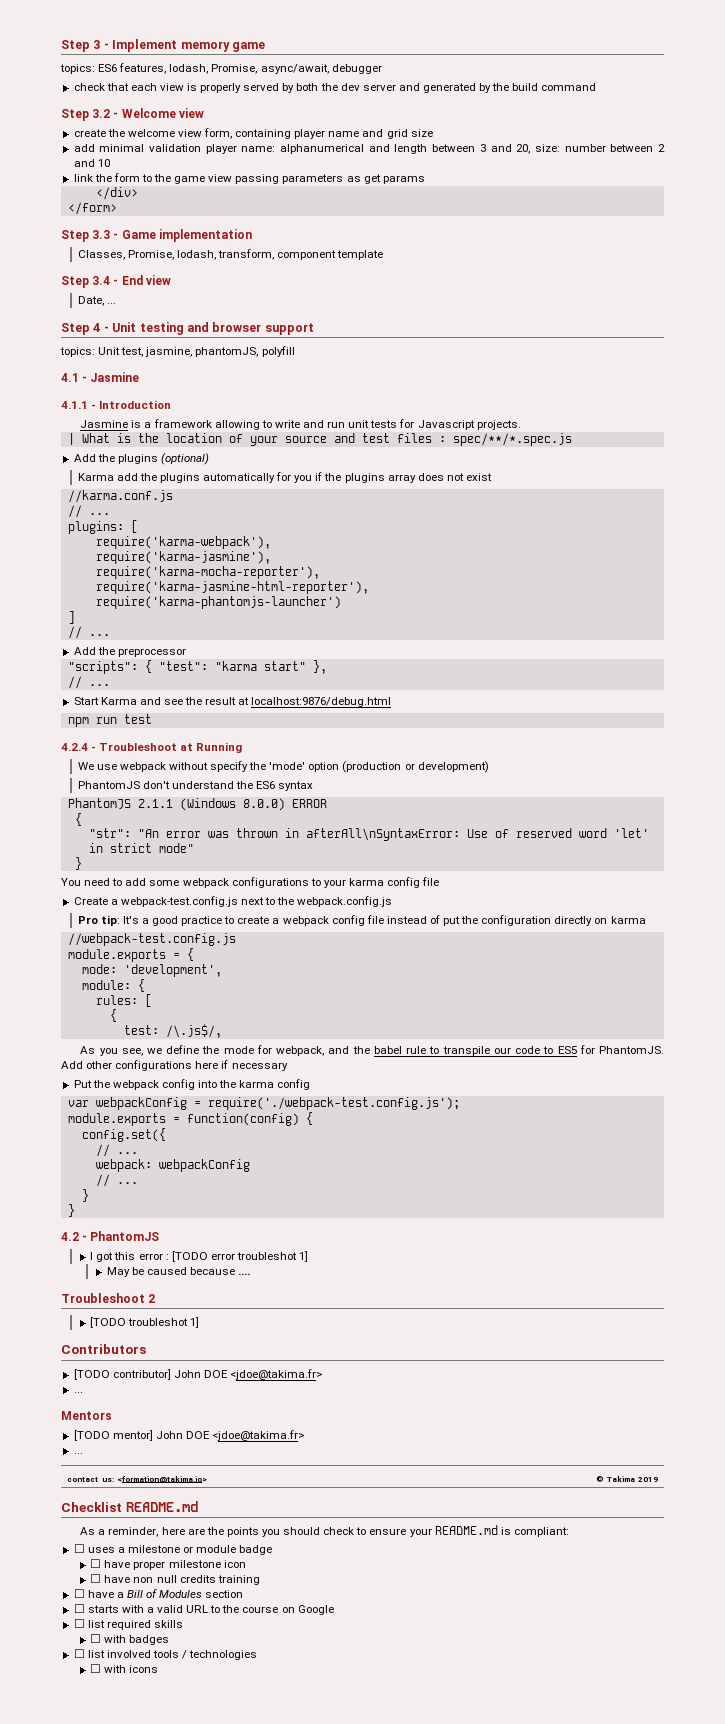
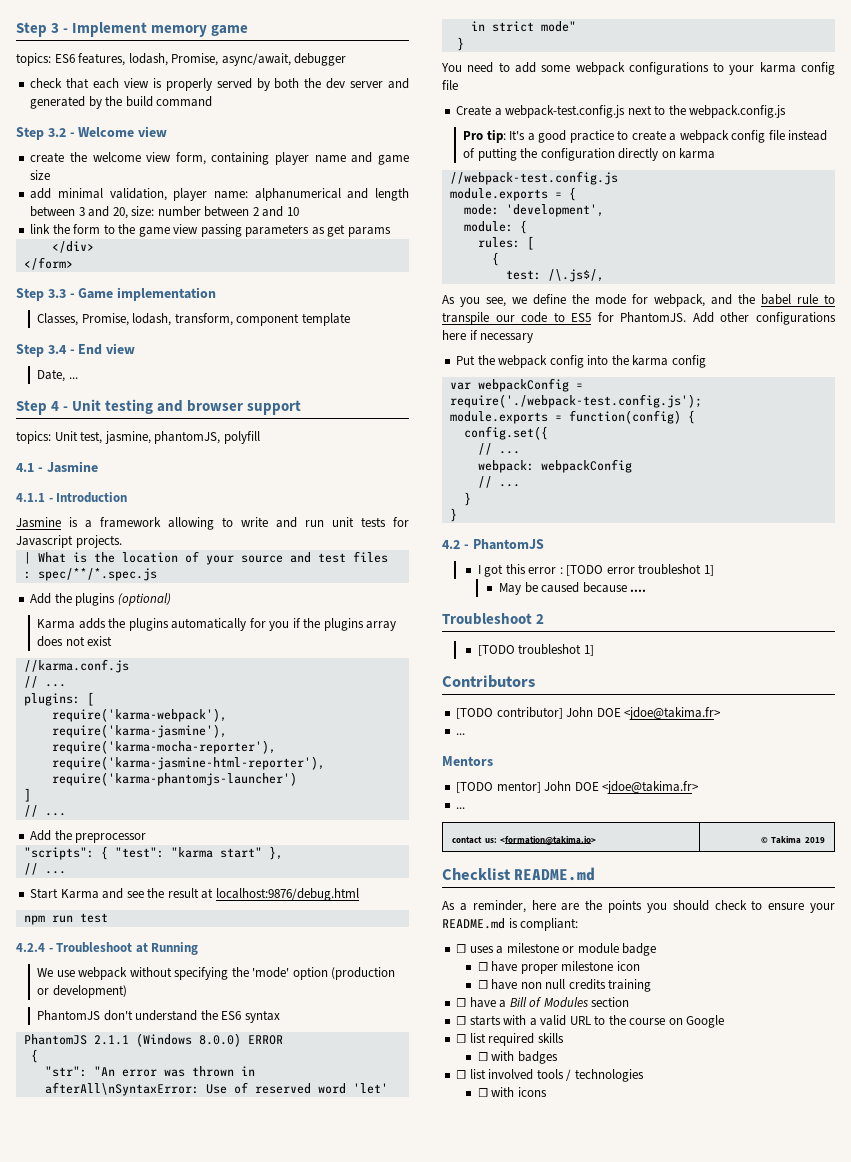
[386,129,408,139] grid -> [378,155,409,165] game
[149,144,202,152] validation -> [109,188,167,201] validation,
[116,473,138,481] add -> [78,618,106,629] adds
[210,761,249,772] specify -> [174,967,229,980] specifying
[443,916,461,926] put -> [477,148,517,161] putting

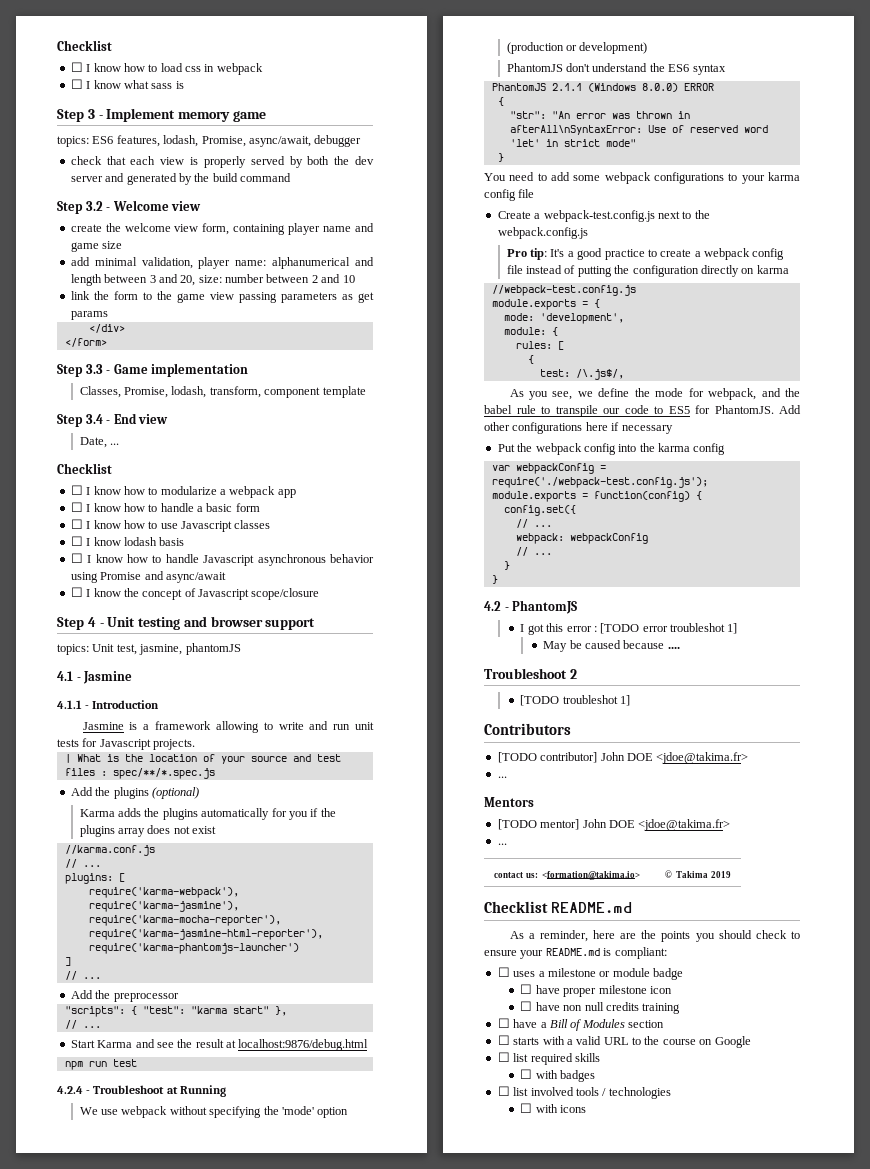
(16, 29) none -> [57,40,112,51] [70,62,263,75] [70,79,184,89] Checklist // ☐ I know how to load css in webpack // ☐ I know what sass is //
(78, 378) none -> [57,463,112,474] [70,485,296,498] [70,502,260,512] [70,519,271,532] [70,536,185,546] [70,553,374,566] [70,571,226,583] [70,587,320,600] // Checklist // ☐ I know how to modularize a webpack app // ☐ I know how to handle a basic form // ☐ I know how to use Javascript classes // ☐ I know lodash basis // ☐ I know how to handle Javascript asynchronous behavior using Promise and async/await // ☐ I know the concept of Javascript scope/closure
[154,431,260,444] phantomJS, polyfill -> [185,643,241,655] phantomJS

